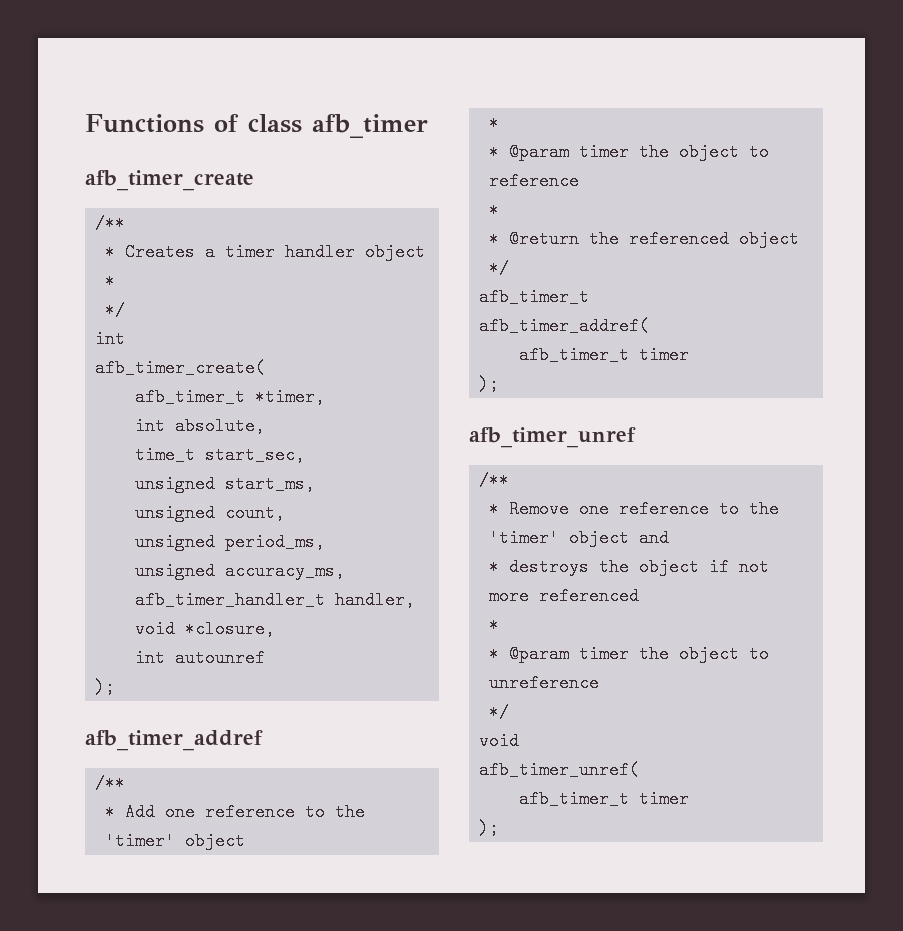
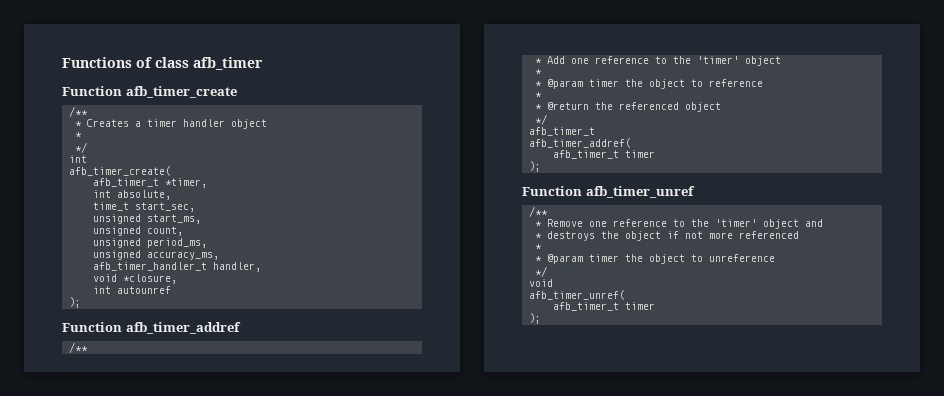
(428, 126) none -> [62,86,122,96] Function
(115, 687) none -> [62,322,122,332] Function
(499, 384) none -> [522,186,582,196] Function

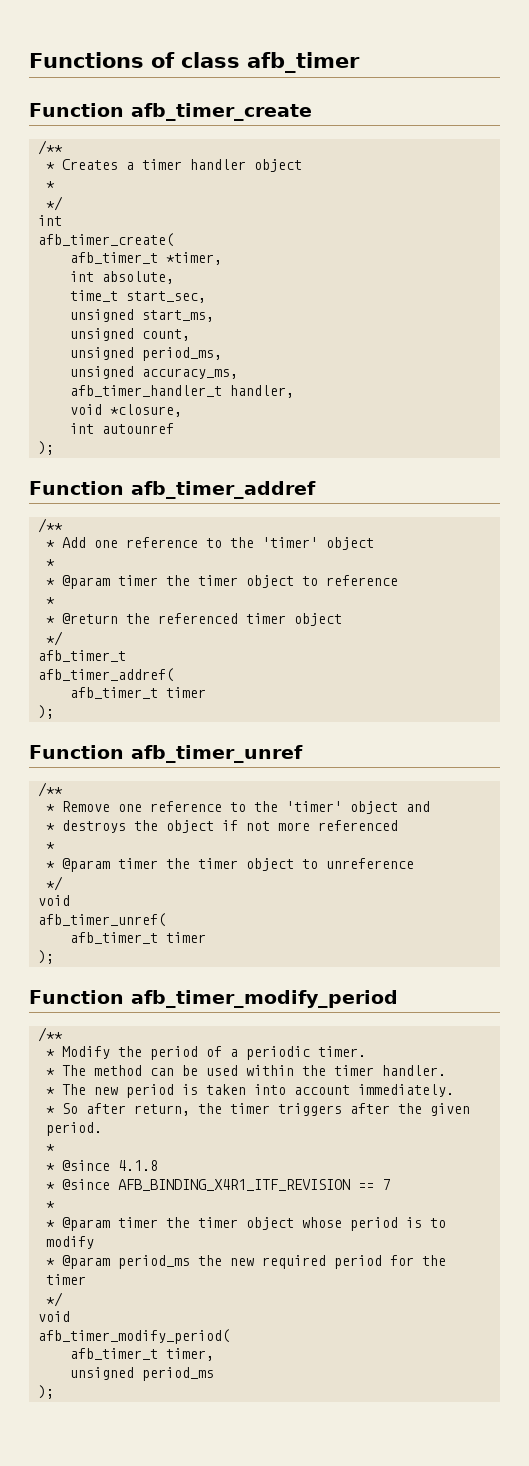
(643, 83) none -> [198,575,238,586] timer
(679, 106) none -> [246,613,286,624] timer
(643, 258) none -> [198,858,238,869] timer
(541, 318) none -> [29,990,398,1008] [38,1027,63,1042] [46,1046,366,1060] [46,1065,446,1076] [46,1084,454,1098] [46,1103,470,1116] [46,1122,102,1136] [46,1144,55,1152] [46,1160,158,1171] [46,1179,390,1191] [46,1201,55,1209] [46,1217,446,1231] [46,1236,94,1249] [46,1255,446,1269] [46,1274,86,1285] [46,1292,63,1307] [38,1311,70,1322] [38,1329,230,1344] [70,1348,214,1361] [70,1367,214,1381] [38,1385,54,1399] // Function afb_timer_modify_period // /** // * Modify the period of a periodic timer. // * The method can be used within the timer handler. // * The new period is taken into account immediately. // * So after return, the timer triggers after the given period. // * // * @since 4.1.8 // * @since AFB_BINDING_X4R1_ITF_REVISION == 7 // * // * @param timer the timer object whose period is to modify // * @param period_ms the new required period for the timer // */ // void // afb_timer_modify_period( // afb_timer_t timer, // unsigned period_ms // );

